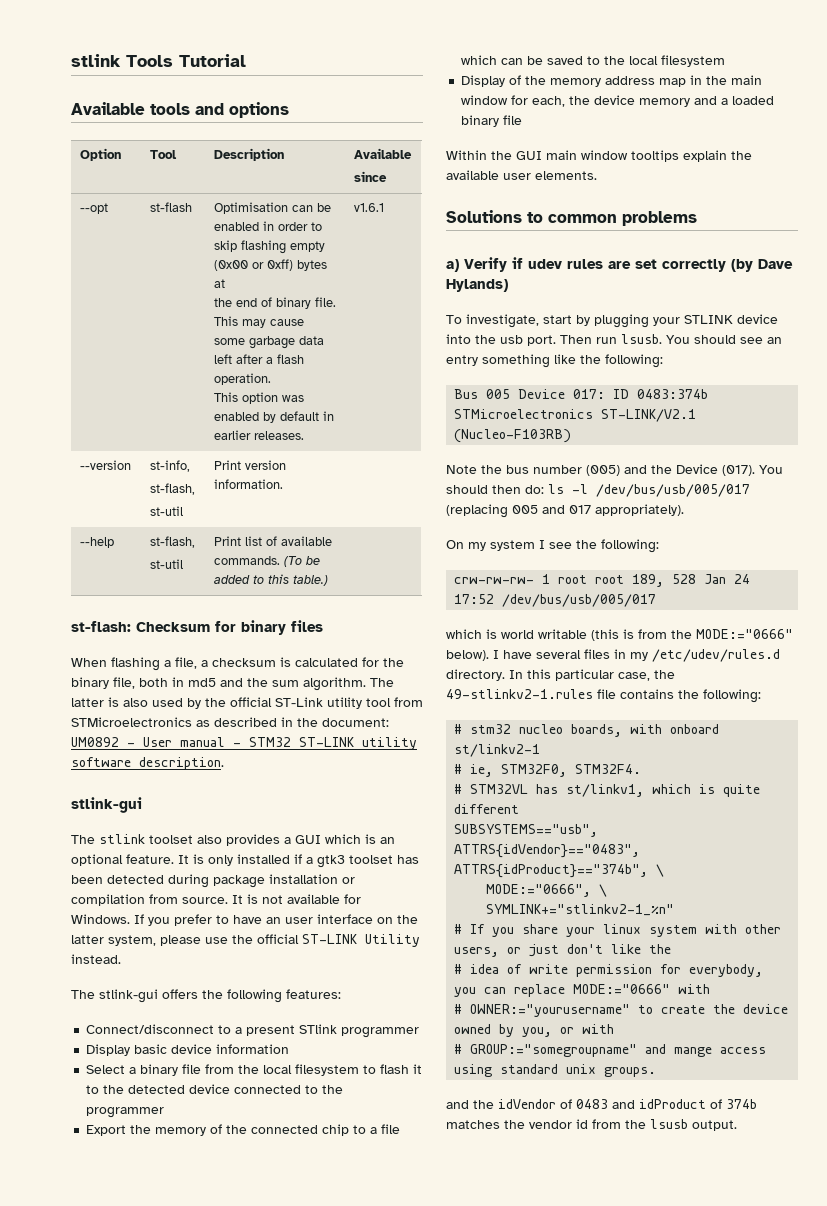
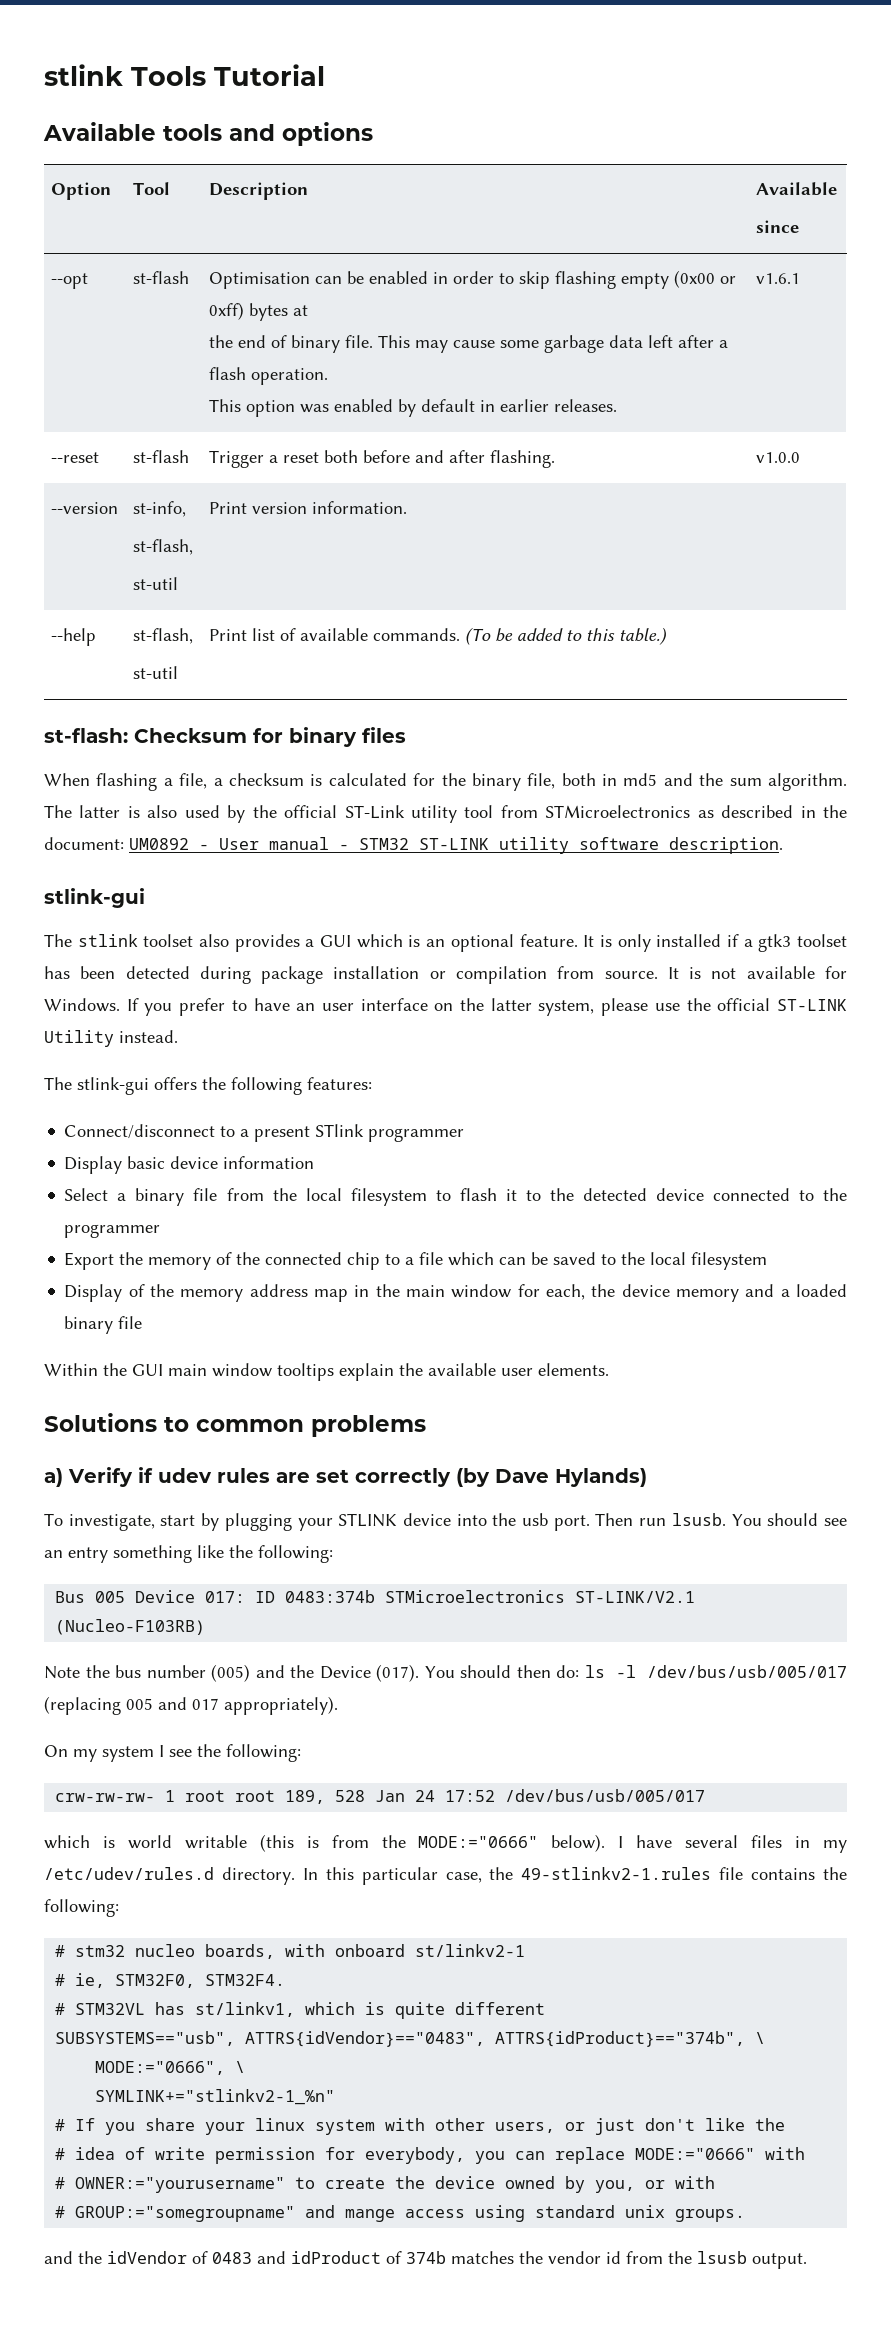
(385, 207) none -> [51,452,100,463] [133,450,190,463] [209,450,556,468] [756,452,801,463] // --reset | st-flash | Trigger a reset both before and after flashing. | v1.0.0

